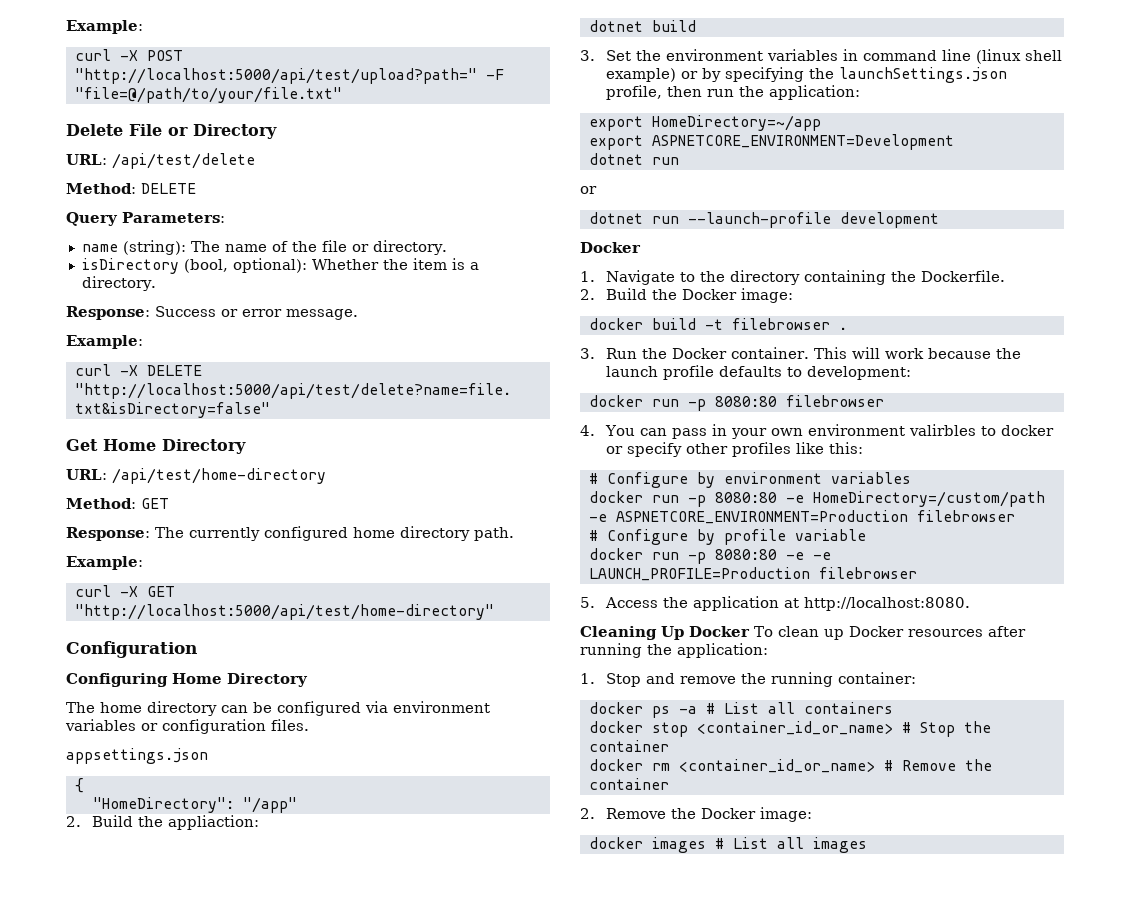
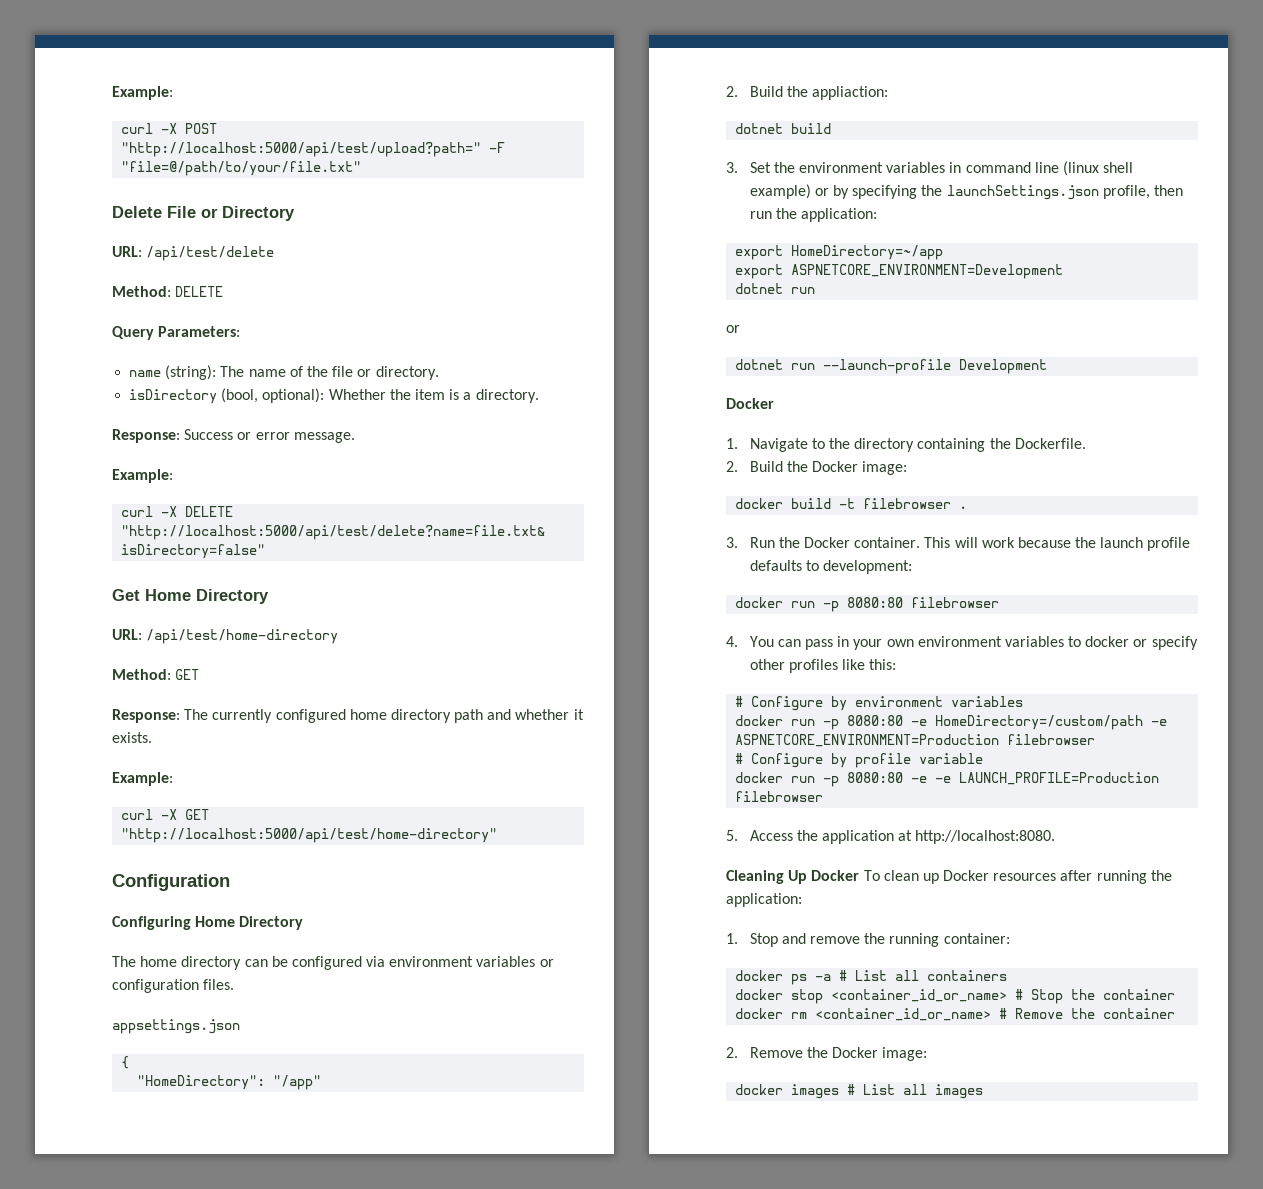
[474,527,514,541] path. -> [454,709,584,723] [112,732,152,743] path and whether it exists.
[839,212,939,228] development -> [959,359,1048,374] Development
[909,424,977,436] valirbles -> [1004,636,1064,647] variables

